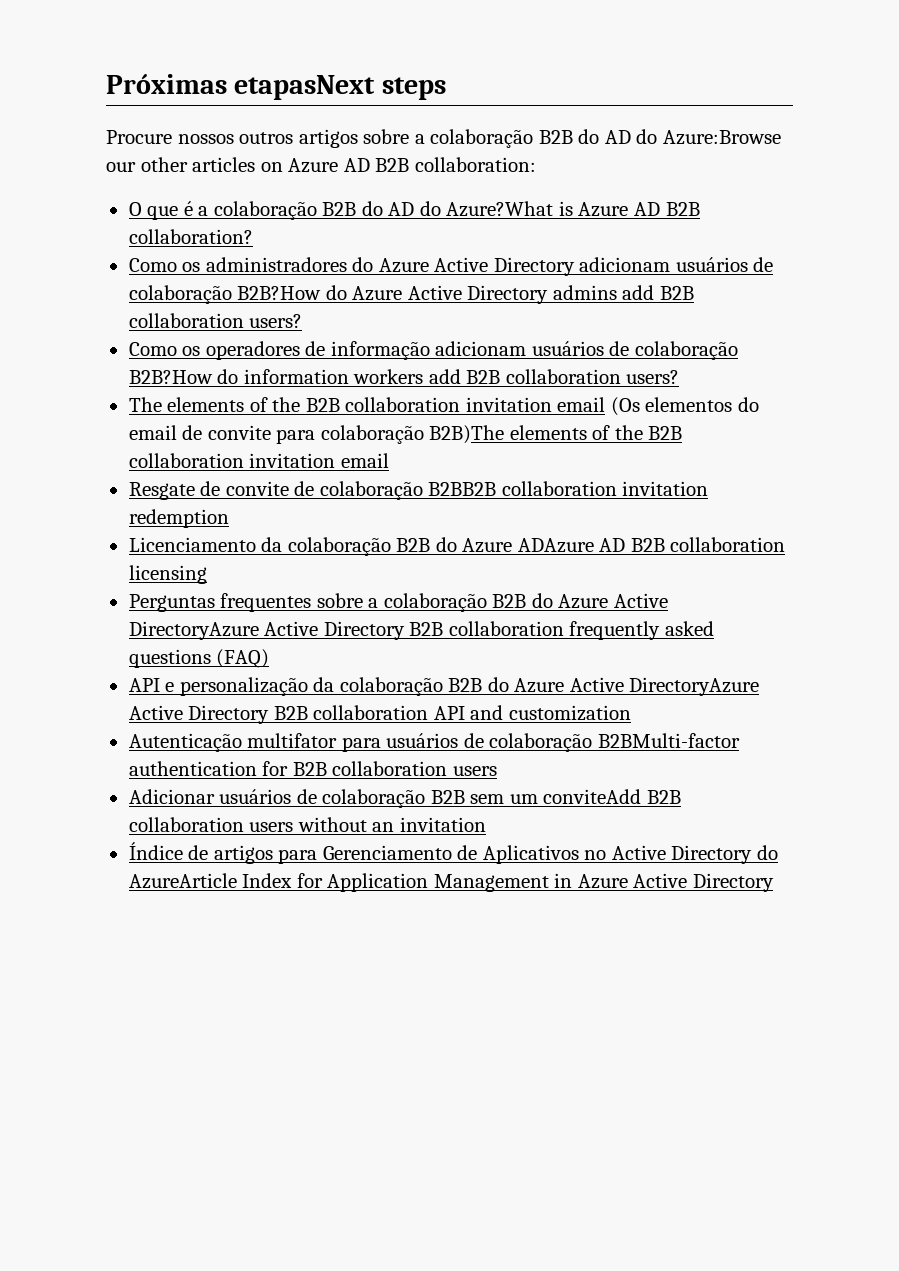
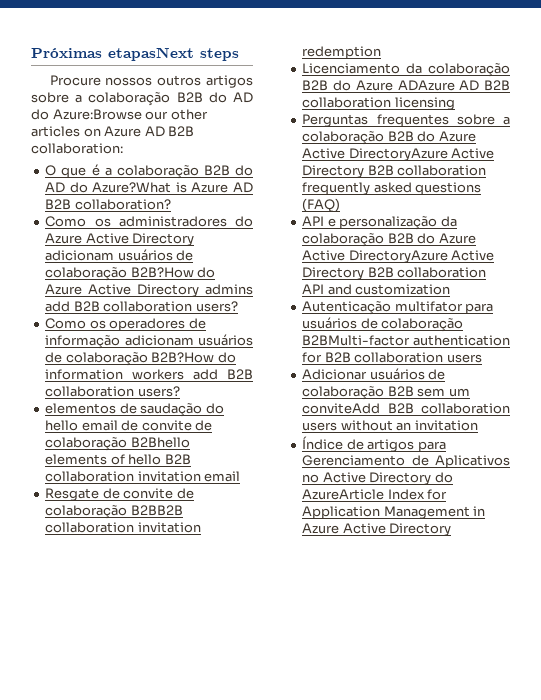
[128,397,759,416] [128,425,643,444] The elements of the B2B collaboration invitation email (Os elementos do email de convite para colaboração B2B)The elements of the -> [45,403,224,417] [45,420,213,431] [45,437,190,451] [45,454,162,465] elementos de saudação do hello email de convite de colaboração B2Bhello elements of hello

